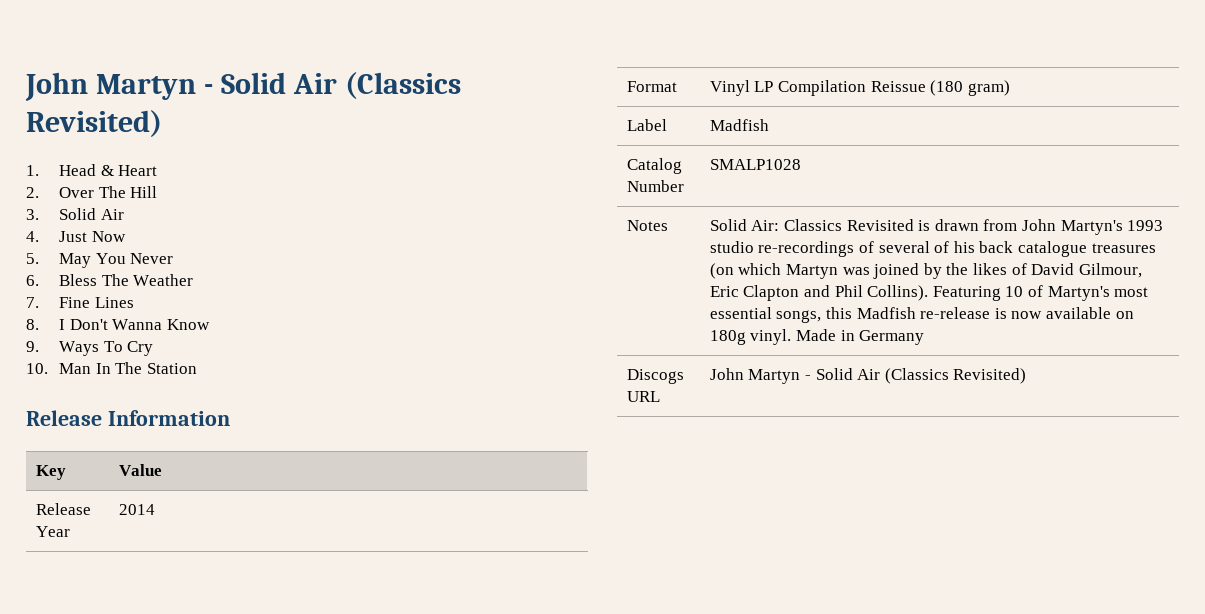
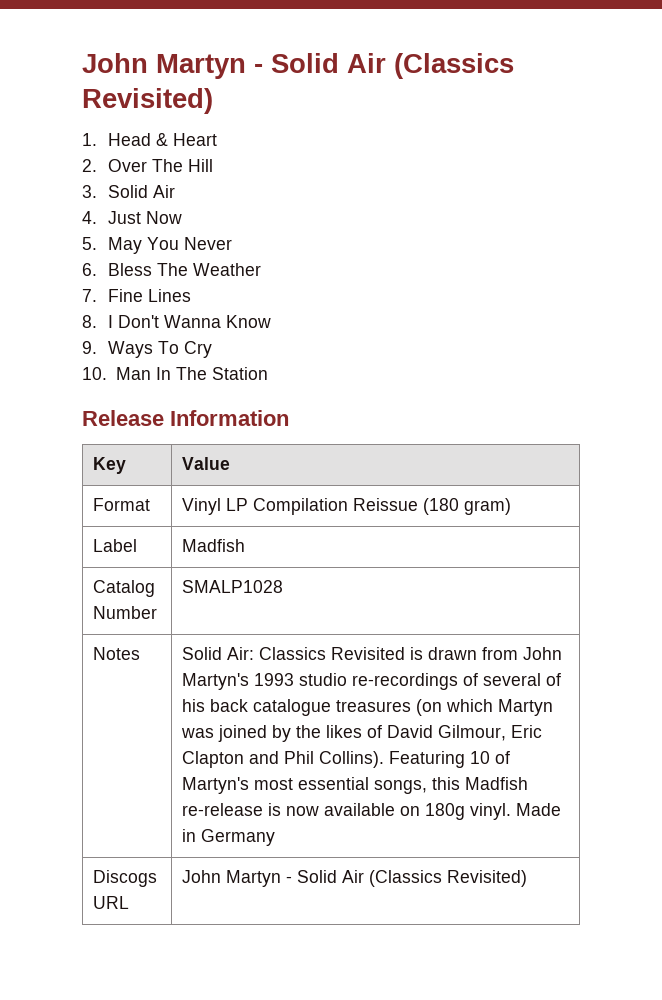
[35,503,91,515] [35,526,70,537] [118,504,155,515] // Release Year | 2014 -> (230, 463) none

